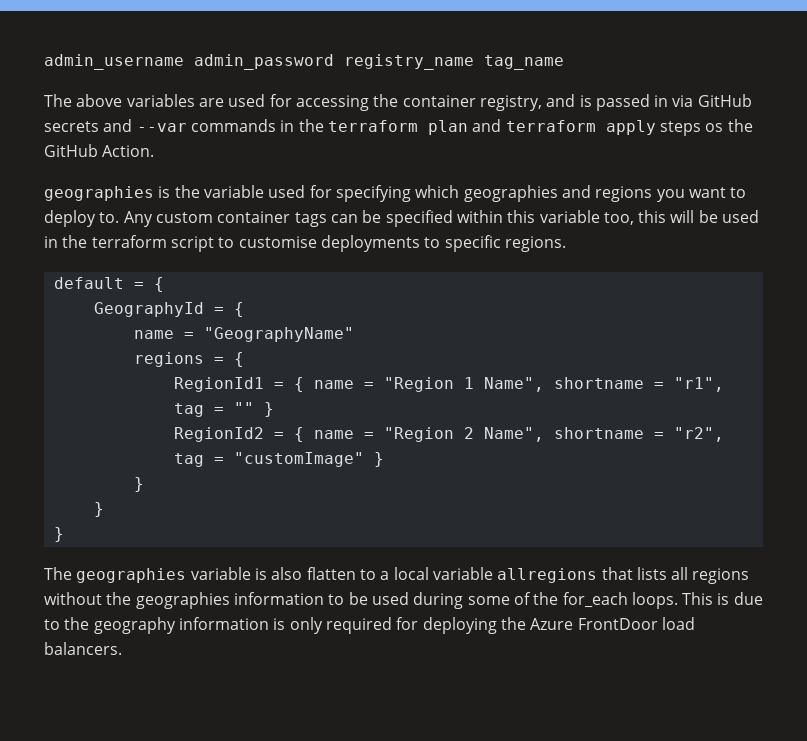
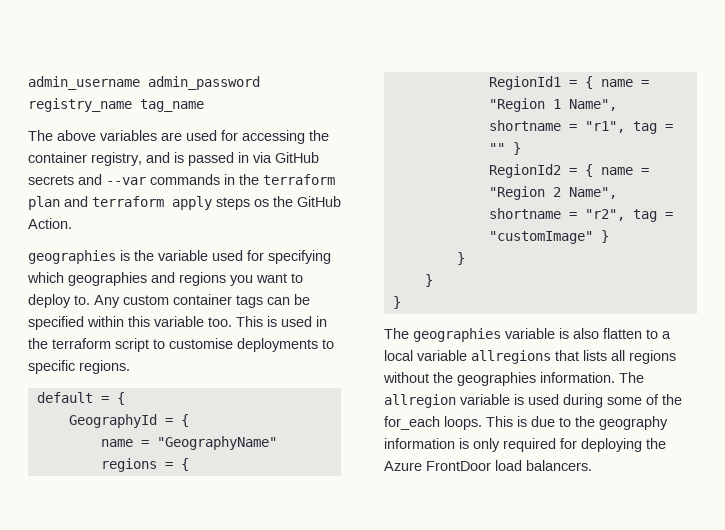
[603,210,718,225] too, this will be -> [208,316,277,327] too. This is
[233,592,368,605] information to be -> [540,372,644,383] [384,394,524,408] information. The allregion variable is

